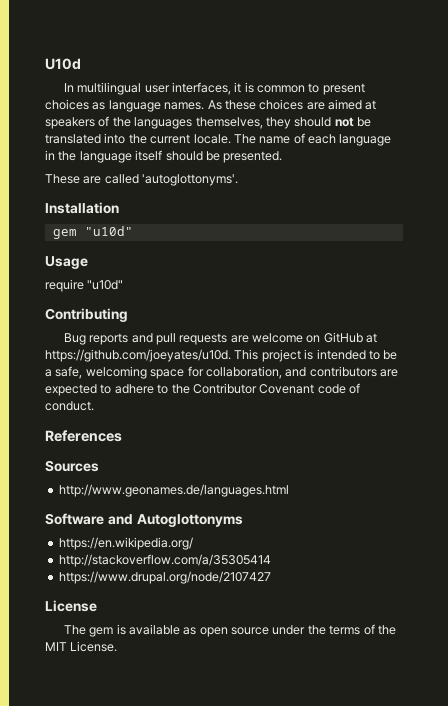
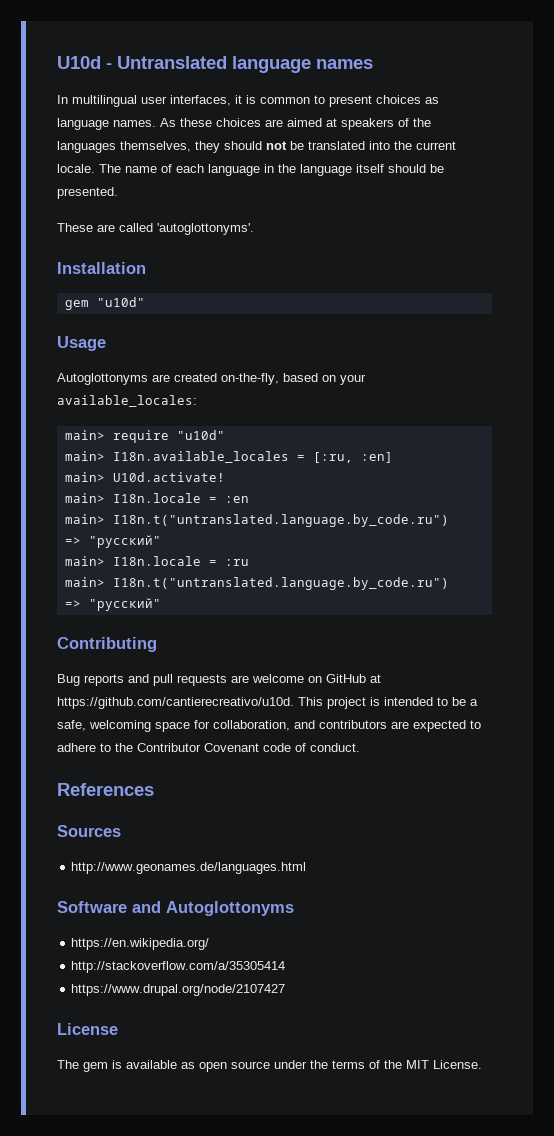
(81, 64) none -> [106,56,373,73] - Untranslated language names
[45,279,124,292] require "u10d" -> [57,373,366,385] [57,395,197,407] [64,430,225,443] [64,451,393,463] [64,472,225,482] [64,493,249,503] [64,514,449,527] [64,535,161,548] [64,556,249,566] [64,577,449,590] [64,598,161,611] Autoglottonyms are created on-the-fly, based on your available_locales: // main> require "u10d" // main> I18n.available_locales = [:ru, :en] // main> U10d.activate! // main> I18n.locale = :en // main> I18n.t("untranslated.language.by_code.ru") // => "русский" // main> I18n.locale = :ru // main> I18n.t("untranslated.language.by_code.ru") // => "русский"
[45,349,231,362] https://github.com/joeyates/u10d. -> [57,697,294,709] https://github.com/cantierecreativo/u10d.

